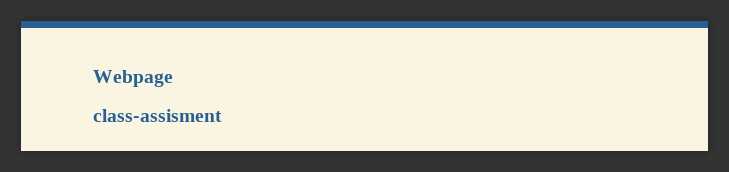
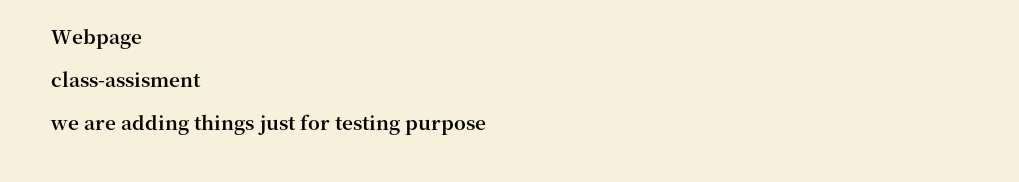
(222, 115) none -> [50,114,486,135] // we are adding things just for testing purpose

